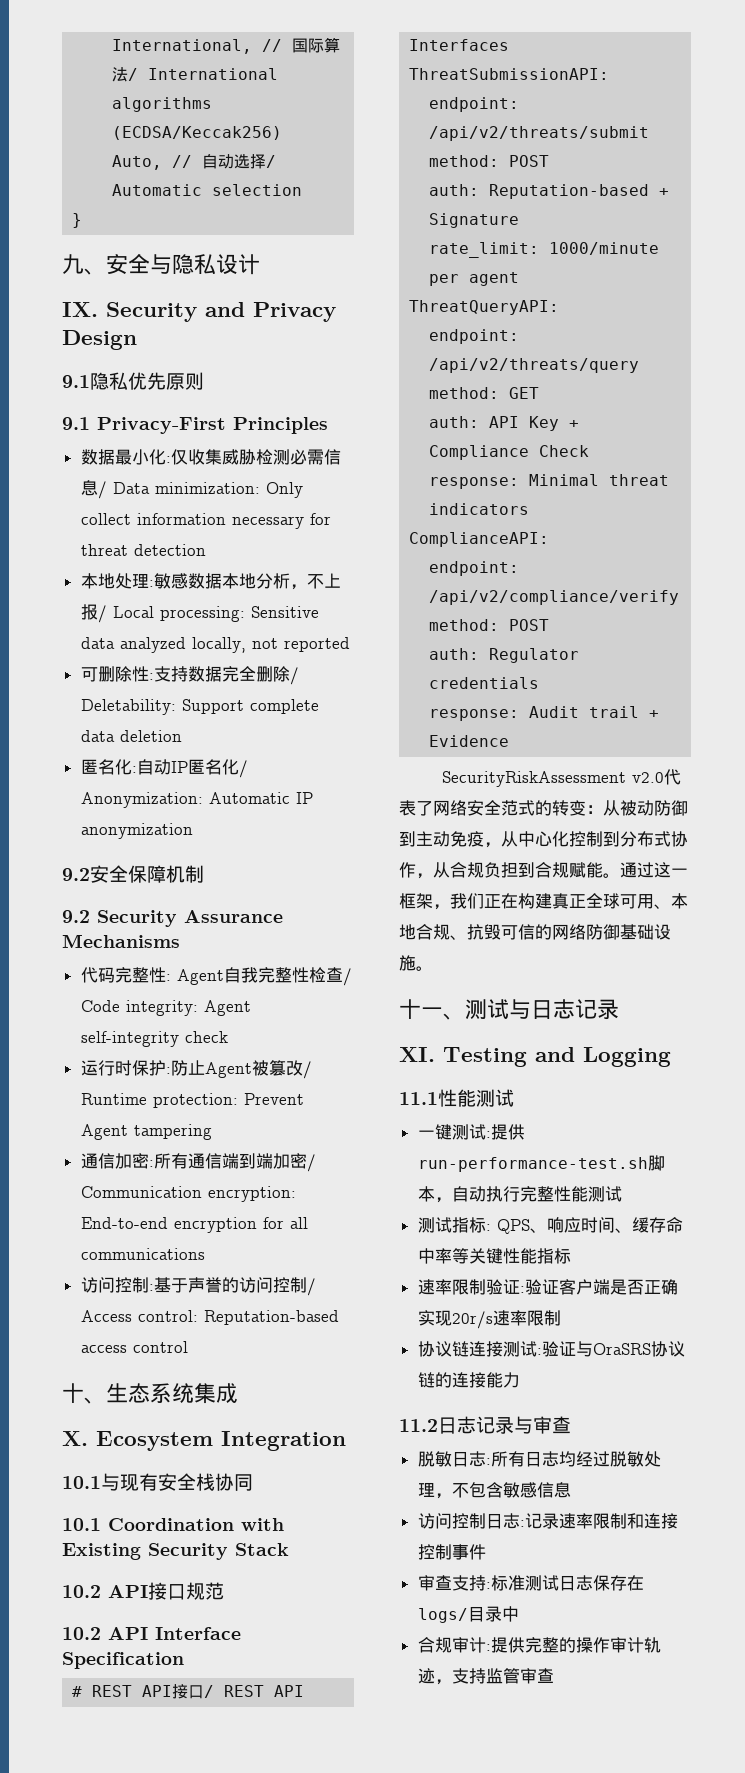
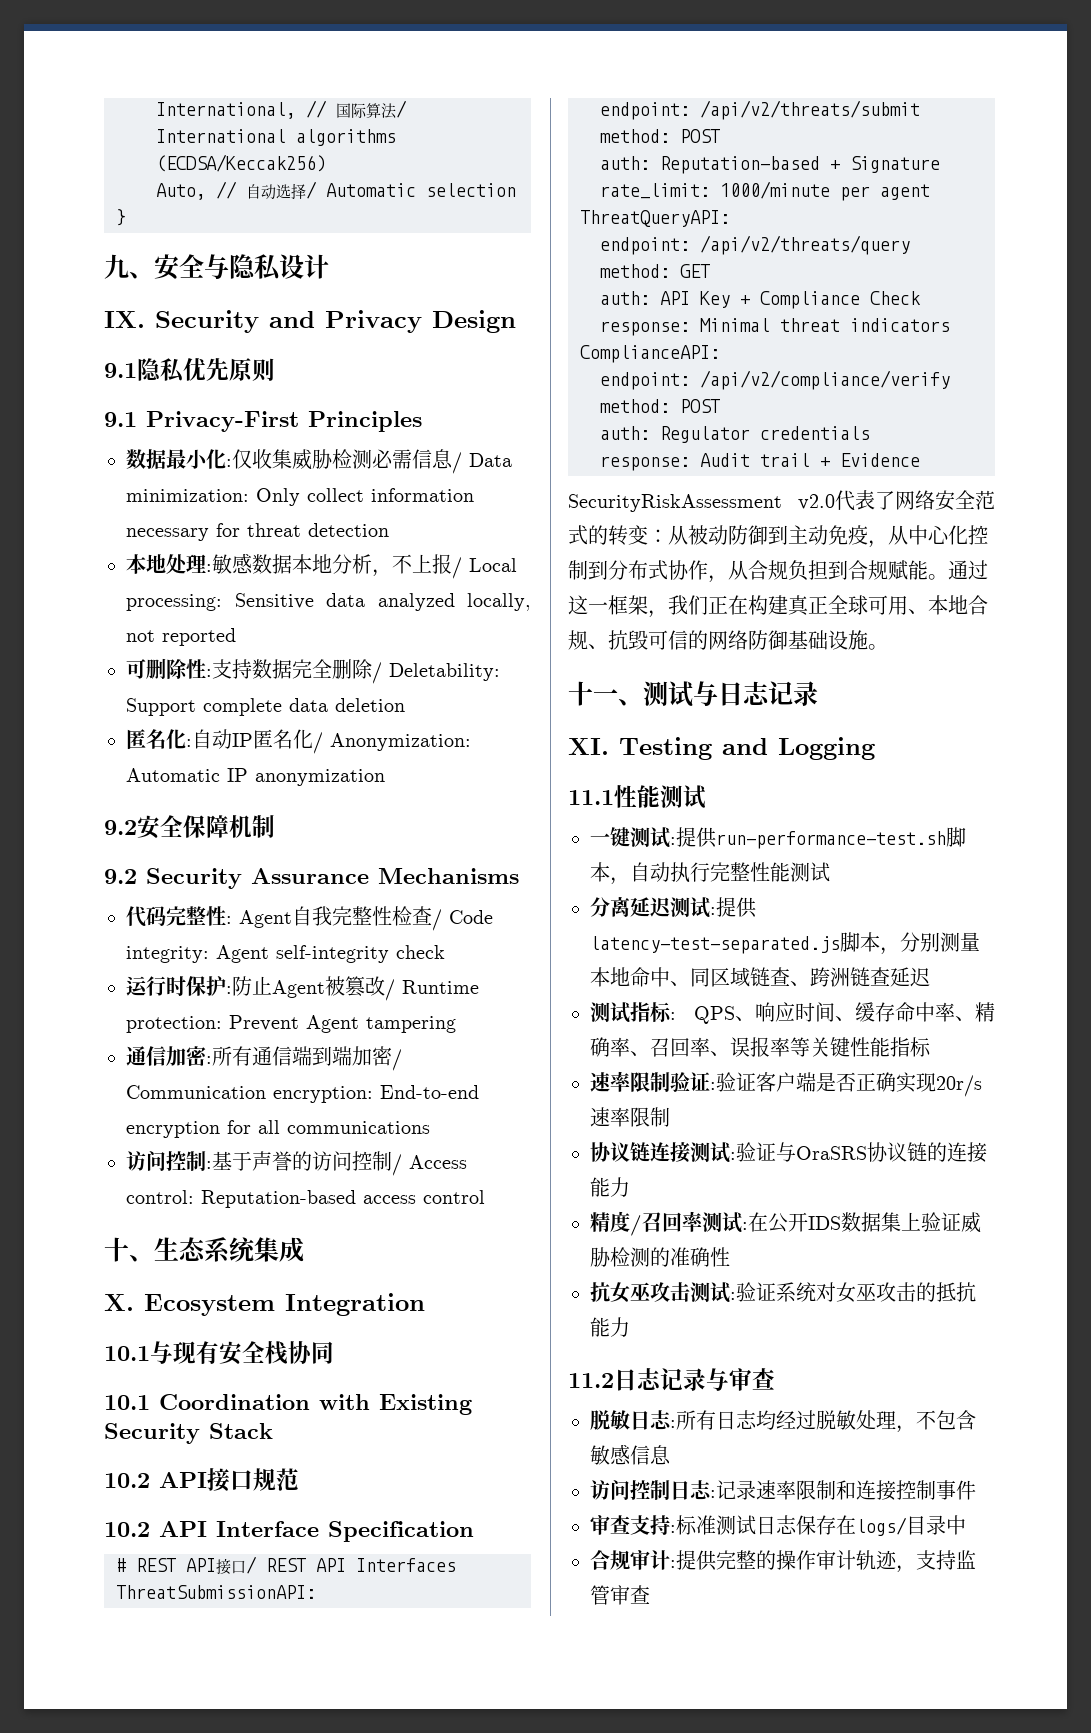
(622, 1194) none -> [590,897,757,918] [590,932,980,955] [590,967,930,987] // 分离延迟测试:提供latency-test-separated.js脚本，分别测量本地命中、同区域链查、跨洲链查延迟
(452, 1256) none -> [955,1002,995,1022] [590,1037,790,1057] 、精确率、召回率、误报率
(520, 1380) none -> [590,1211,981,1236] [590,1247,730,1267] [590,1282,976,1303] [590,1317,630,1337] // 精度/召回率测试:在公开IDS数据集上验证威胁检测的准确性 // 抗女巫攻击测试:验证系统对女巫攻击的抵抗能力

